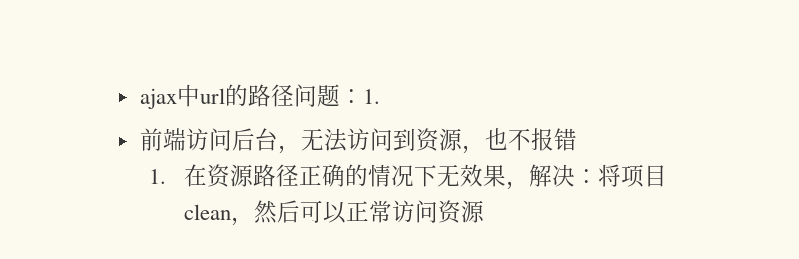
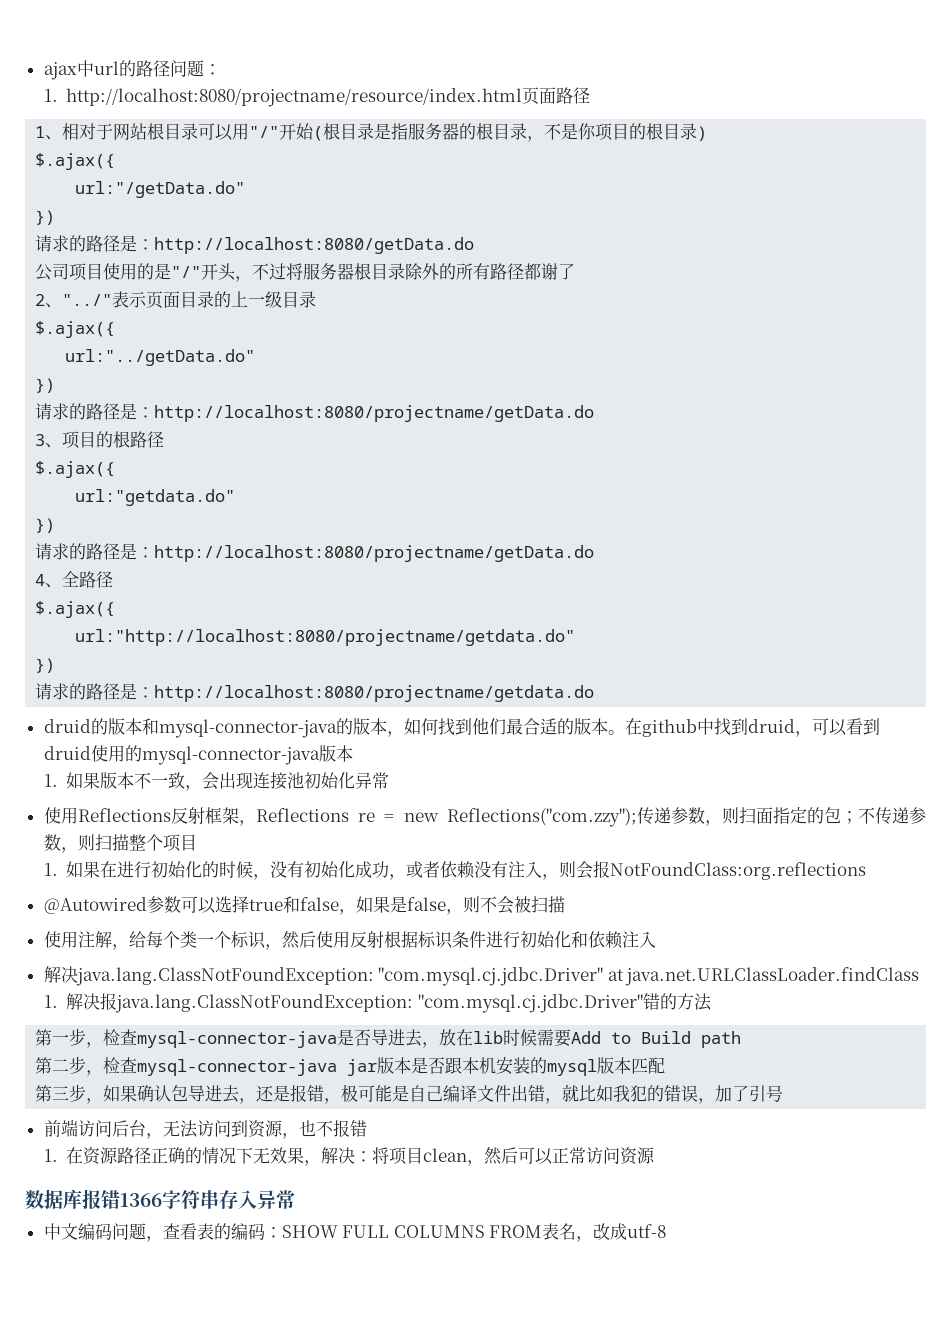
[362,89,380,104] 1. -> [43,87,591,107] [35,123,708,142] [35,153,116,170] [75,181,246,198] [35,210,56,225] [35,235,475,254] [35,263,576,282] [35,291,317,309] [35,321,116,338] [65,349,256,366] [35,378,56,393] [35,403,595,422] [35,431,165,449] [35,461,116,478] [75,489,236,506] [35,518,56,533] [35,543,595,562] [35,571,114,588] [35,601,116,618] [75,629,576,646] [35,658,56,673] [35,683,595,702] [43,718,880,738] [43,745,353,765] [43,772,390,791] [43,807,926,827] [43,834,197,853] [43,861,867,880] [43,895,565,915] [43,931,656,950] [43,966,920,986] [43,993,713,1013] [35,1028,742,1048] [35,1056,666,1076] [35,1084,784,1104] // 1. http://localhost:8080/projectname/resource/index.html页面路径 // 1、相对于网站根目录可以用"/"开始(根目录是指服务器的根目录，不是你项目的根目录) // $.ajax({ // url:"/getData.do" // }) // 请求的路径是：http://localhost:8080/getData.do // 公司项目使用的是"/"开头，不过将服务器根目录除外的所有路径都谢了 // 2、"../"表示页面目录的上一级目录 // $.ajax({ // url:"../getData.do" // }) // 请求的路径是：http://localhost:8080/projectname/getData.do // 3、项目的根路径 // $.ajax({ // url:"getdata.do" // }) // 请求的路径是：http://localhost:8080/projectname/getData.do // 4、全路径 // $.ajax({ // url:"http://localhost:8080/projectname/getdata.do" // }) // 请求的路径是：http://localhost:8080/projectname/getdata.do // druid的版本和mysql-connector-java的版本，如何找到他们最合适的版本。在github中找到druid，可以看到druid使用的mysql-connector-java版本 // 1.如果版本不一致，会出现连接池初始化异常 // 使用Reflections反射框架，Reflections re = new Reflections("com.zzy");传递参数，则扫面指定的包；不传递参数，则扫描整个项目 // 1.如果在进行初始化的时候，没有初始化成功，或者依赖没有注入，则会报NotFoundClass:org.reflections // @Autowired参数可以选择true和false，如果是false，则不会被扫描 // 使用注解，给每个类一个标识，然后使用反射根据标识条件进行初始化和依赖注入 // 解决java.lang.ClassNotFoundException: "com.mysql.cj.jdbc.Driver" at java.net.URLClassLoader.findClass // 1.解决报java.lang.ClassNotFoundException: "com.mysql.cj.jdbc.Driver"错的方法 // 第一步，检查mysql-connector-java是否导进去，放在lib时候需要Add to Build path // 第二步，检查mysql-connector-java jar版本是否跟本机安装的mysql版本匹配 // 第三步，如果确认包导进去，还是报错，极可能是自己编译文件出错，就比如我犯的错误，加了引号
(485, 211) none -> [25,1189,295,1209] [43,1223,667,1242] // 数据库报错1366字符串存入异常 // 中文编码问题，查看表的编码：SHOW FULL COLUMNS FROM表名，改成utf-8

